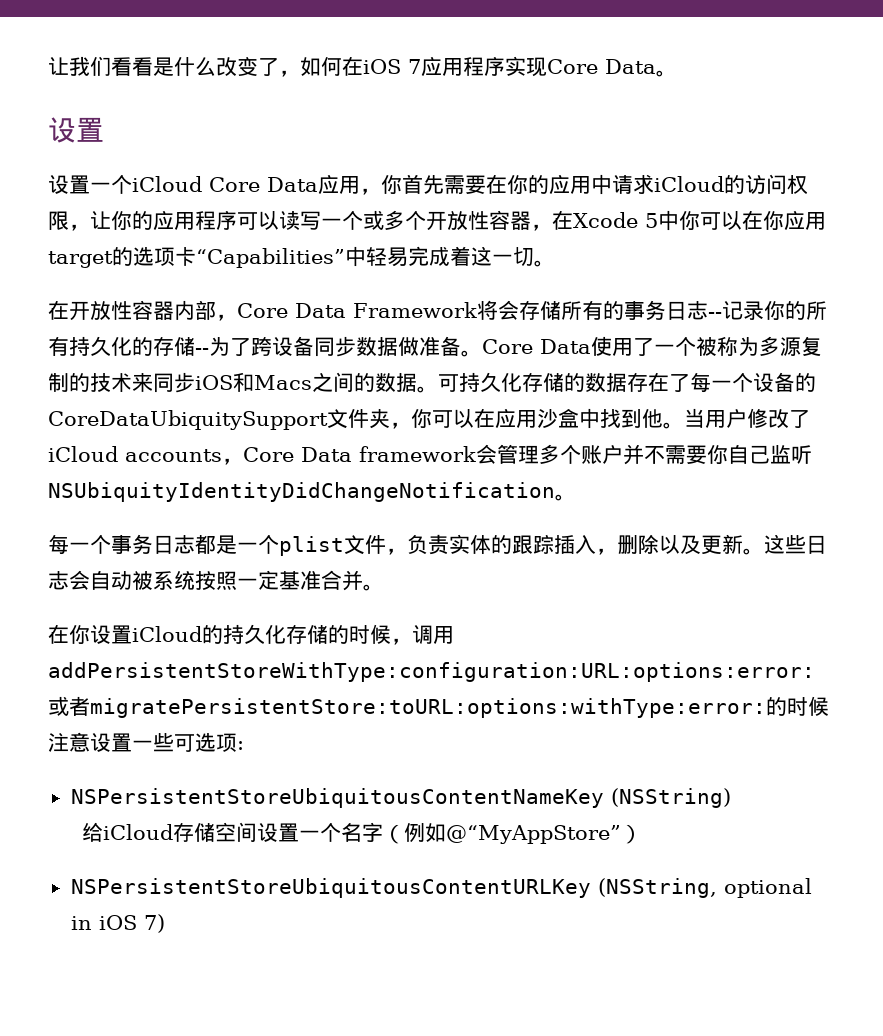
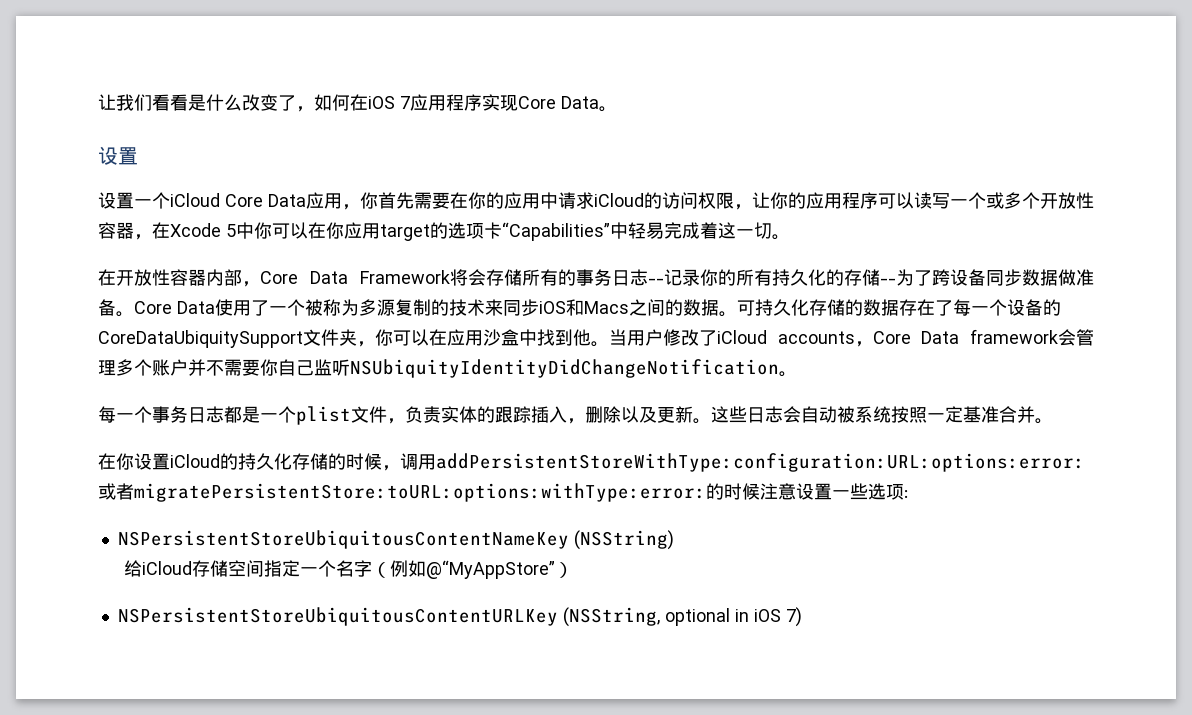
[174,734,195,752] 可 -> (868, 491) none
[257,823,300,842] 设置 -> [264,560,301,577] 指定

